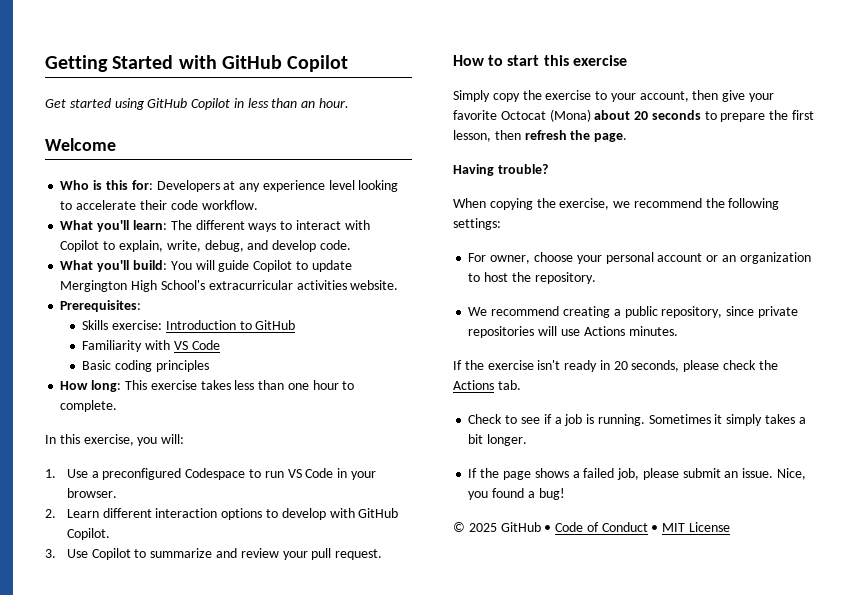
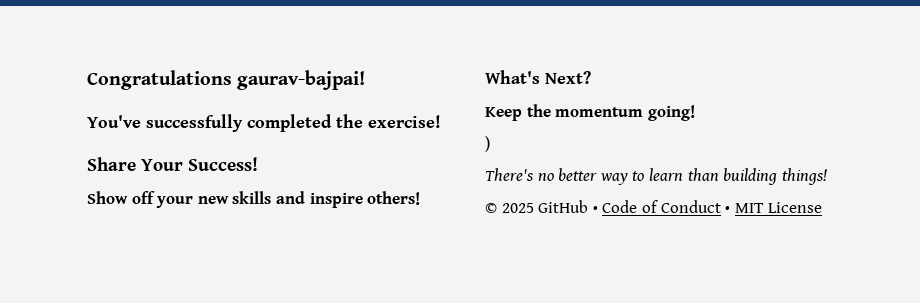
[45,55,349,72] [45,98,350,110] [45,138,116,151] [60,180,399,192] [60,200,258,210] [60,220,370,232] [60,240,351,252] [60,260,352,272] [60,280,399,292] [60,300,142,312] [82,320,296,330] [82,340,220,352] [82,360,209,372] [60,380,355,392] [60,400,118,412] [45,434,185,446] [45,468,376,480] [66,488,117,498] [45,508,399,520] [66,528,110,540] [45,548,383,560] [453,55,627,66] [453,90,775,102] [453,109,815,122] [453,130,628,142] [453,164,548,176] [453,198,780,210] [453,218,501,230] [468,252,811,264] [468,272,596,284] [468,306,798,318] [468,326,678,338] [453,360,778,372] [453,380,521,390] [468,414,806,426] [468,434,528,446] [468,468,806,480] [468,488,565,500] Getting Started with GitHub Copilot // Get started using GitHub Copilot in less than an hour. // Welcome // Who is this for: Developers at any experience level looking to accelerate their code workflow. // What you'll learn: The different ways to interact with Copilot to explain, write, debug, and develop code. // What you'll build: You will guide Copilot to update Mergington High School's extracurricular activities website. // Prerequisites: // Skills exercise: Introduction to GitHub // Familiarity with VS Code // Basic coding principles // How long: This exercise takes less than one hour to complete. // In this exercise, you will: // 1. Use a preconfigured Codespace to run VS Code in your browser. // 2. Learn different interaction options to develop with GitHub Copilot. // 3. Use Copilot to summarize and review your pull request. // How to start this exercise // Simply copy the exercise to your account, then give your favorite Octocat (Mona) about 20 seconds to prepare the first lesson, then refresh the page. // Having trouble? // When copying the exercise, we recommend the following settings: // For owner, choose your personal account or an organization to host the repository. // We recommend creating a public repository, since private repositories will use Actions minutes. // If the exercise isn't ready in 20 seconds, please check the Actions tab. // Check to see if a job is running. Sometimes it simply takes a bit longer. // If the page shows a failed job, please submit an issue. Nice, you found a bug! -> [87,70,366,90] [87,114,441,132] [87,157,258,171] [87,191,421,208] [485,70,591,84] [485,104,695,121] [485,136,490,152] [485,168,827,185] Congratulations gaurav-bajpai! // You've successfully completed the exercise! // Share Your Success! // Show off your new skills and inspire others! // What's Next? // Keep the momentum going! // ) // There's no better way to learn than building things!

